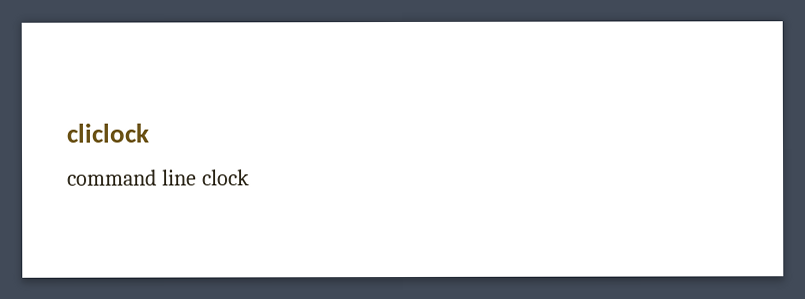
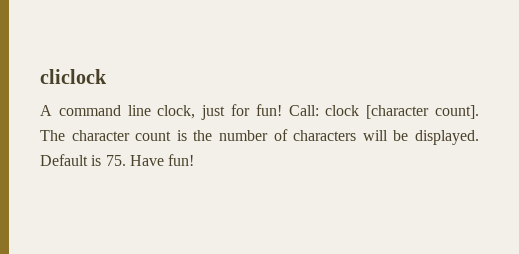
(149, 133) none -> [40,105,52,116] A
[201,169,250,186] clock -> [157,104,480,120] [40,129,479,145] [40,154,195,166] clock, just for fun! Call: clock [character count]. The character count is the number of characters will be displayed. Default is 75. Have fun!

